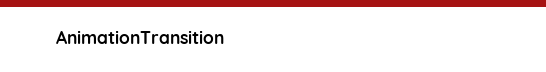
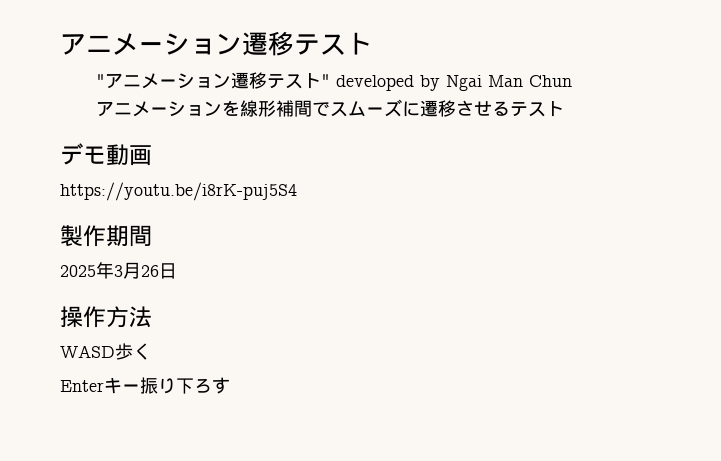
[56,30,224,44] AnimationTransition -> [60,31,372,56] [95,72,572,91] [95,99,564,117] [60,143,152,166] [60,182,297,201] [60,225,152,247] [60,262,177,279] [60,306,152,328] [60,343,151,360] [60,377,230,394] アニメーション遷移テスト // "アニメーション遷移テスト" developed by Ngai Man Chun // アニメーションを線形補間でスムーズに遷移させるテスト // デモ動画 // https://youtu.be/i8rK-puj5S4 // 製作期間 // 2025年3月26日 // 操作方法 // WASD歩く // Enterキー振り下ろす

